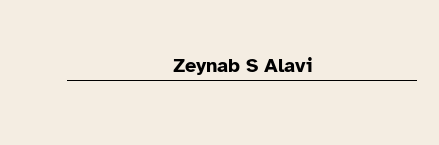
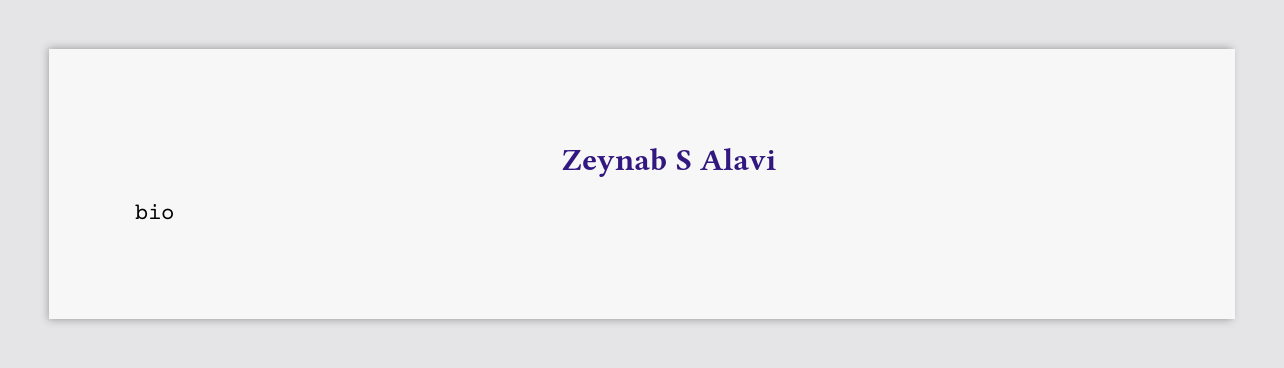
(312, 64) none -> [135,204,174,220] // bio

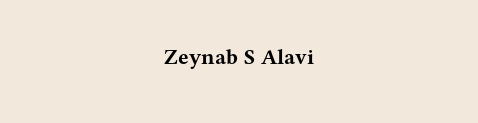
[135,204,174,220] // bio -> (314, 56) none

